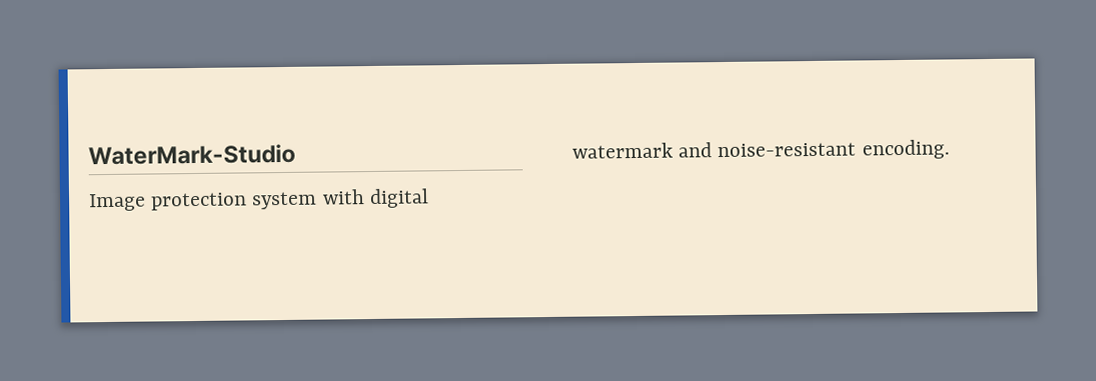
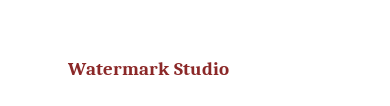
[88,143,296,166] [89,188,429,212] [572,139,950,160] WaterMark-Studio // Image protection system with digital watermark and noise-resistant encoding. -> [67,62,230,75] Watermark Studio

